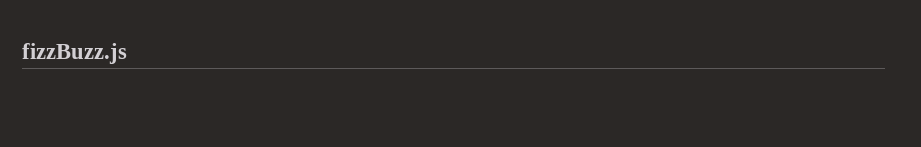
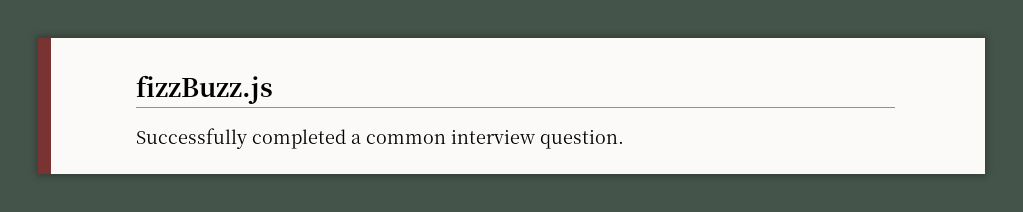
(127, 53) none -> [136,128,624,149] // Successfully completed a common interview question.

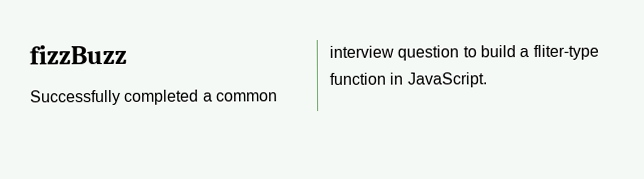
[136,75,273,104] fizzBuzz.js -> [29,44,127,65] fizzBuzz
[540,129,624,149] question. -> [397,44,599,61] [329,72,487,88] question to build a fliter-type function in JavaScript.

